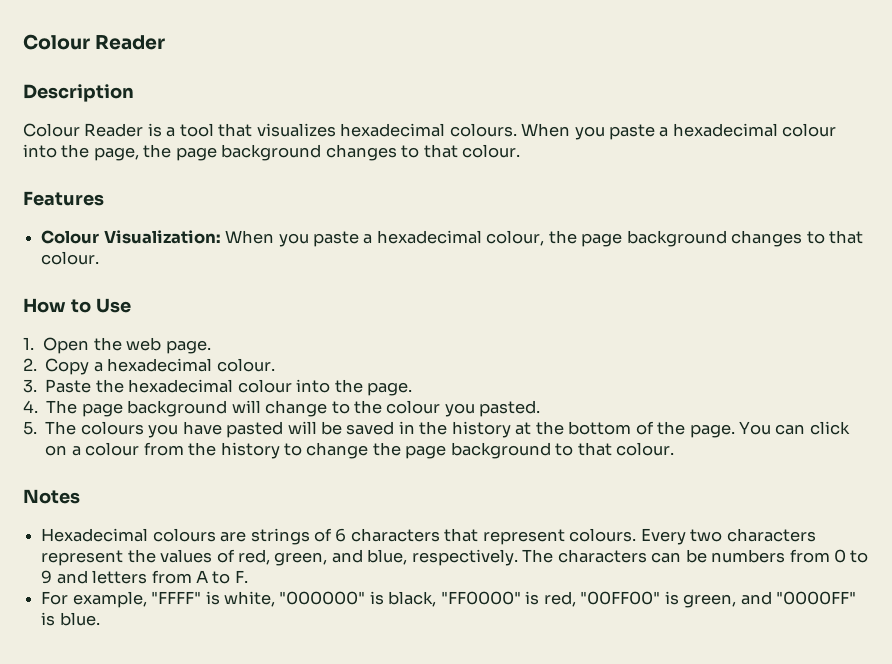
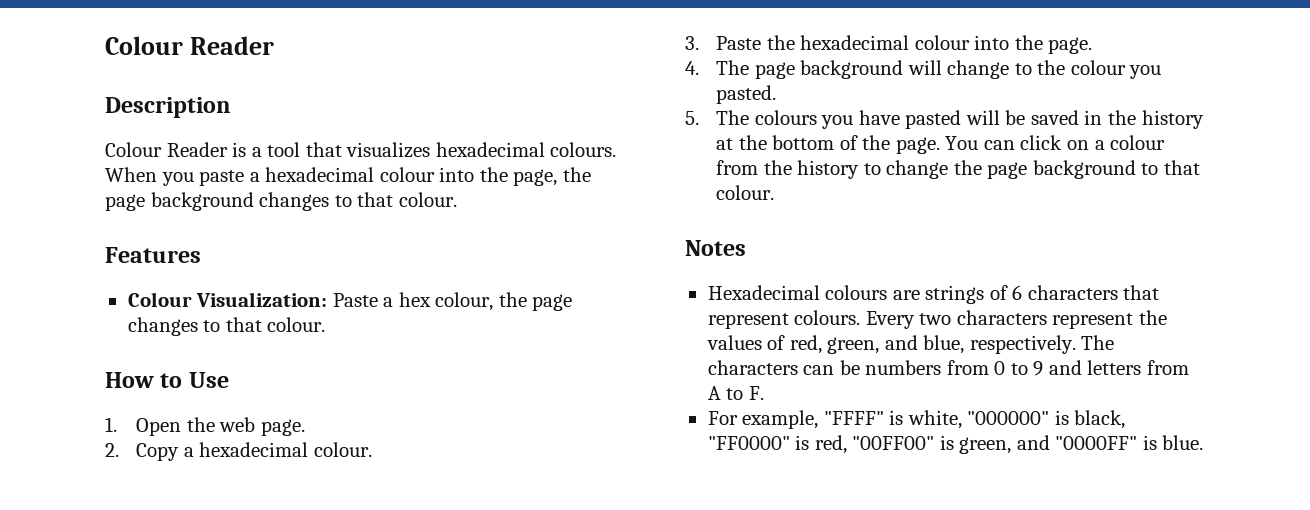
[225,230,482,247] When you paste a hexadecimal -> [332,292,431,307] Paste a hex
[626,230,727,247] background -> (573, 302) none

